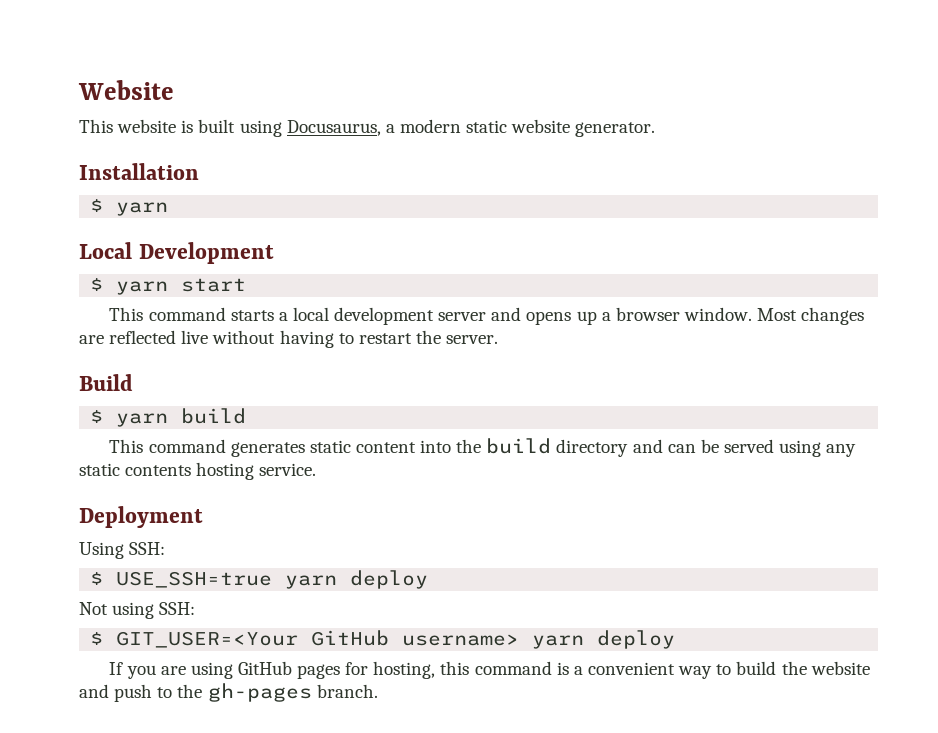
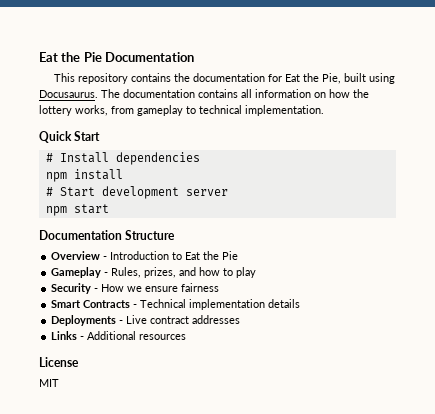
[78,80,174,100] [79,119,656,137] [79,163,199,180] [90,199,169,216] [79,242,274,264] [90,278,247,295] [109,307,865,325] [79,330,499,348] [79,374,133,391] [90,408,247,427] [109,438,857,457] [79,462,317,480] [79,506,203,528] [79,542,166,559] [90,570,429,589] [79,602,196,619] [90,630,676,649] [109,661,870,679] [79,683,378,702] Website // This website is built using Docusaurus, a modern static website generator. // Installation // $ yarn // Local Development // $ yarn start // This command starts a local development server and opens up a browser window. Most changes are reflected live without having to restart the server. // Build // $ yarn build // This command generates static content into the build directory and can be served using any static contents hosting service. // Deployment // Using SSH: // $ USE_SSH=true yarn deploy // Not using SSH: // $ GIT_USER=<Your GitHub username> yarn deploy // If you are using GitHub pages for hosting, this command is a convenient way to build the website and push to the gh-pages branch. -> [39,52,195,62] [54,73,396,84] [39,89,369,98] [39,105,324,116] [39,131,101,143] [45,152,200,165] [45,169,123,182] [45,186,228,199] [45,204,109,216] [39,230,176,240] [51,251,239,260] [51,267,257,278] [51,283,220,294] [51,299,301,310] [51,315,241,326] [51,331,187,340] [39,357,79,367] [39,379,59,387] Eat the Pie Documentation // This repository contains the documentation for Eat the Pie, built using Docusaurus. The documentation contains all information on how the lottery works, from gameplay to technical implementation. // Quick Start // # Install dependencies // npm install // # Start development server // npm start // Documentation Structure // Overview - Introduction to Eat the Pie // Gameplay - Rules, prizes, and how to play // Security - How we ensure fairness // Smart Contracts - Technical implementation details // Deployments - Live contract addresses // Links - Additional resources // License // MIT

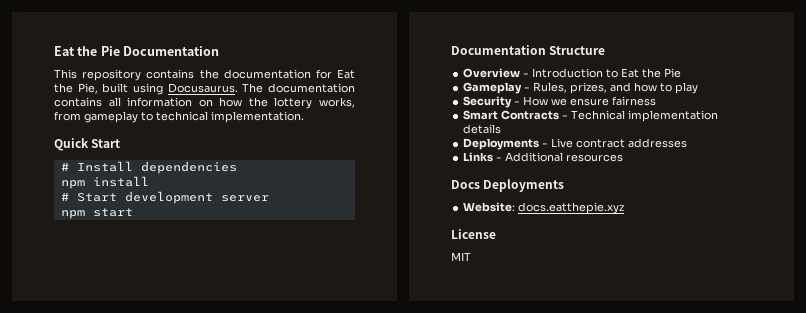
(187, 337) none -> [451,179,565,192] [463,202,625,214] // Docs Deployments // Website: docs.eatthepie.xyz

